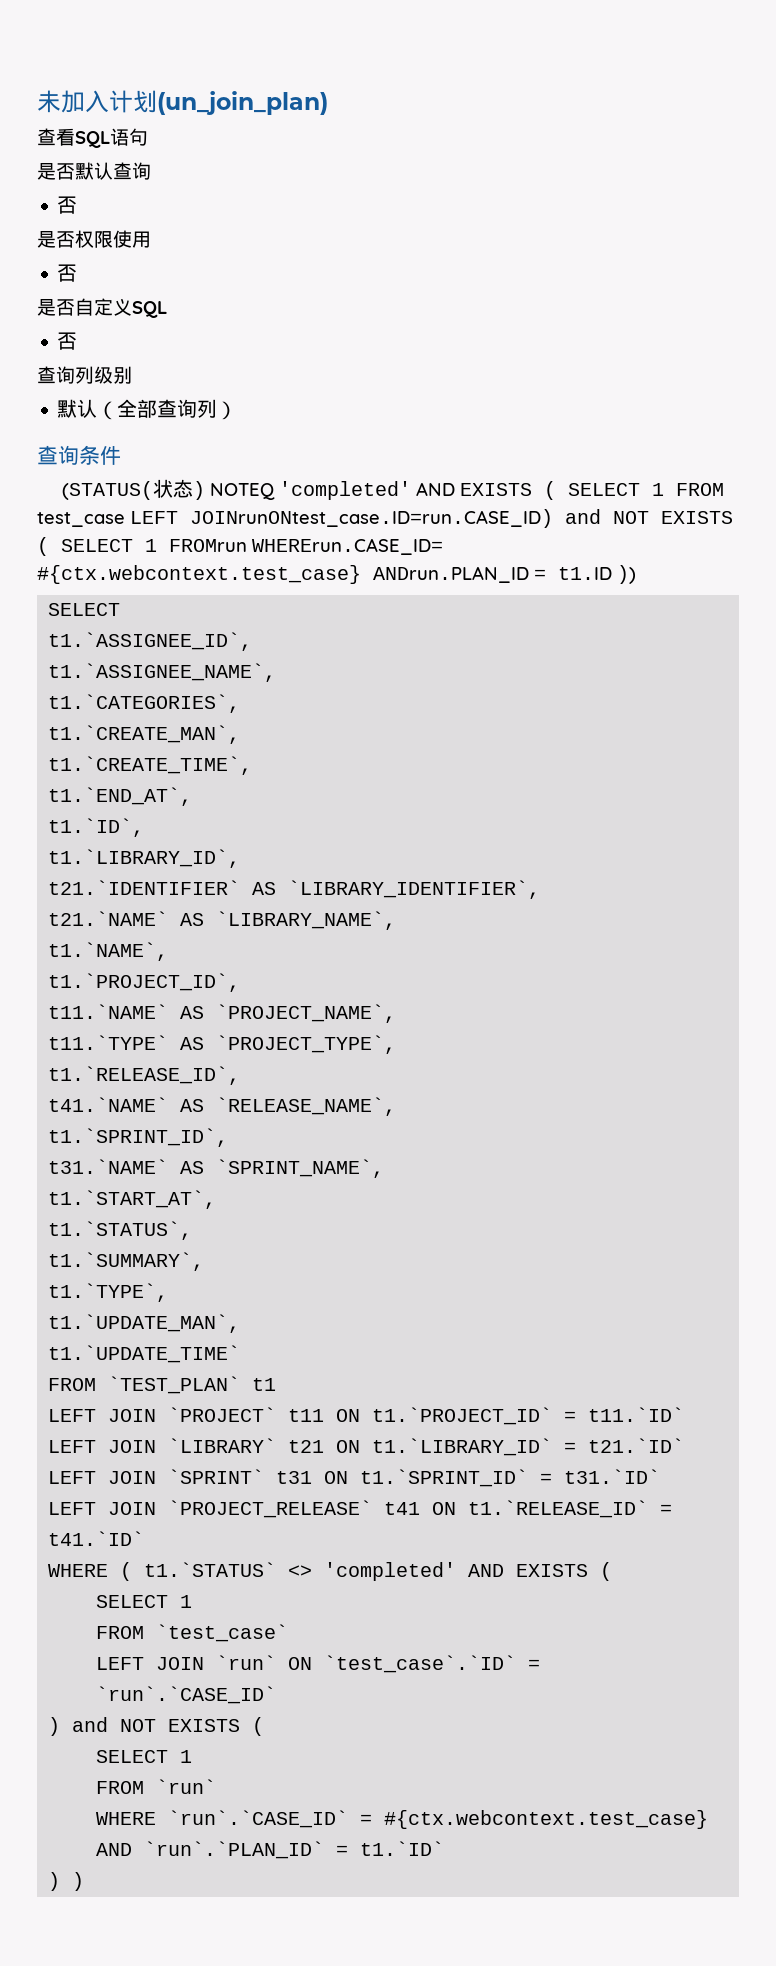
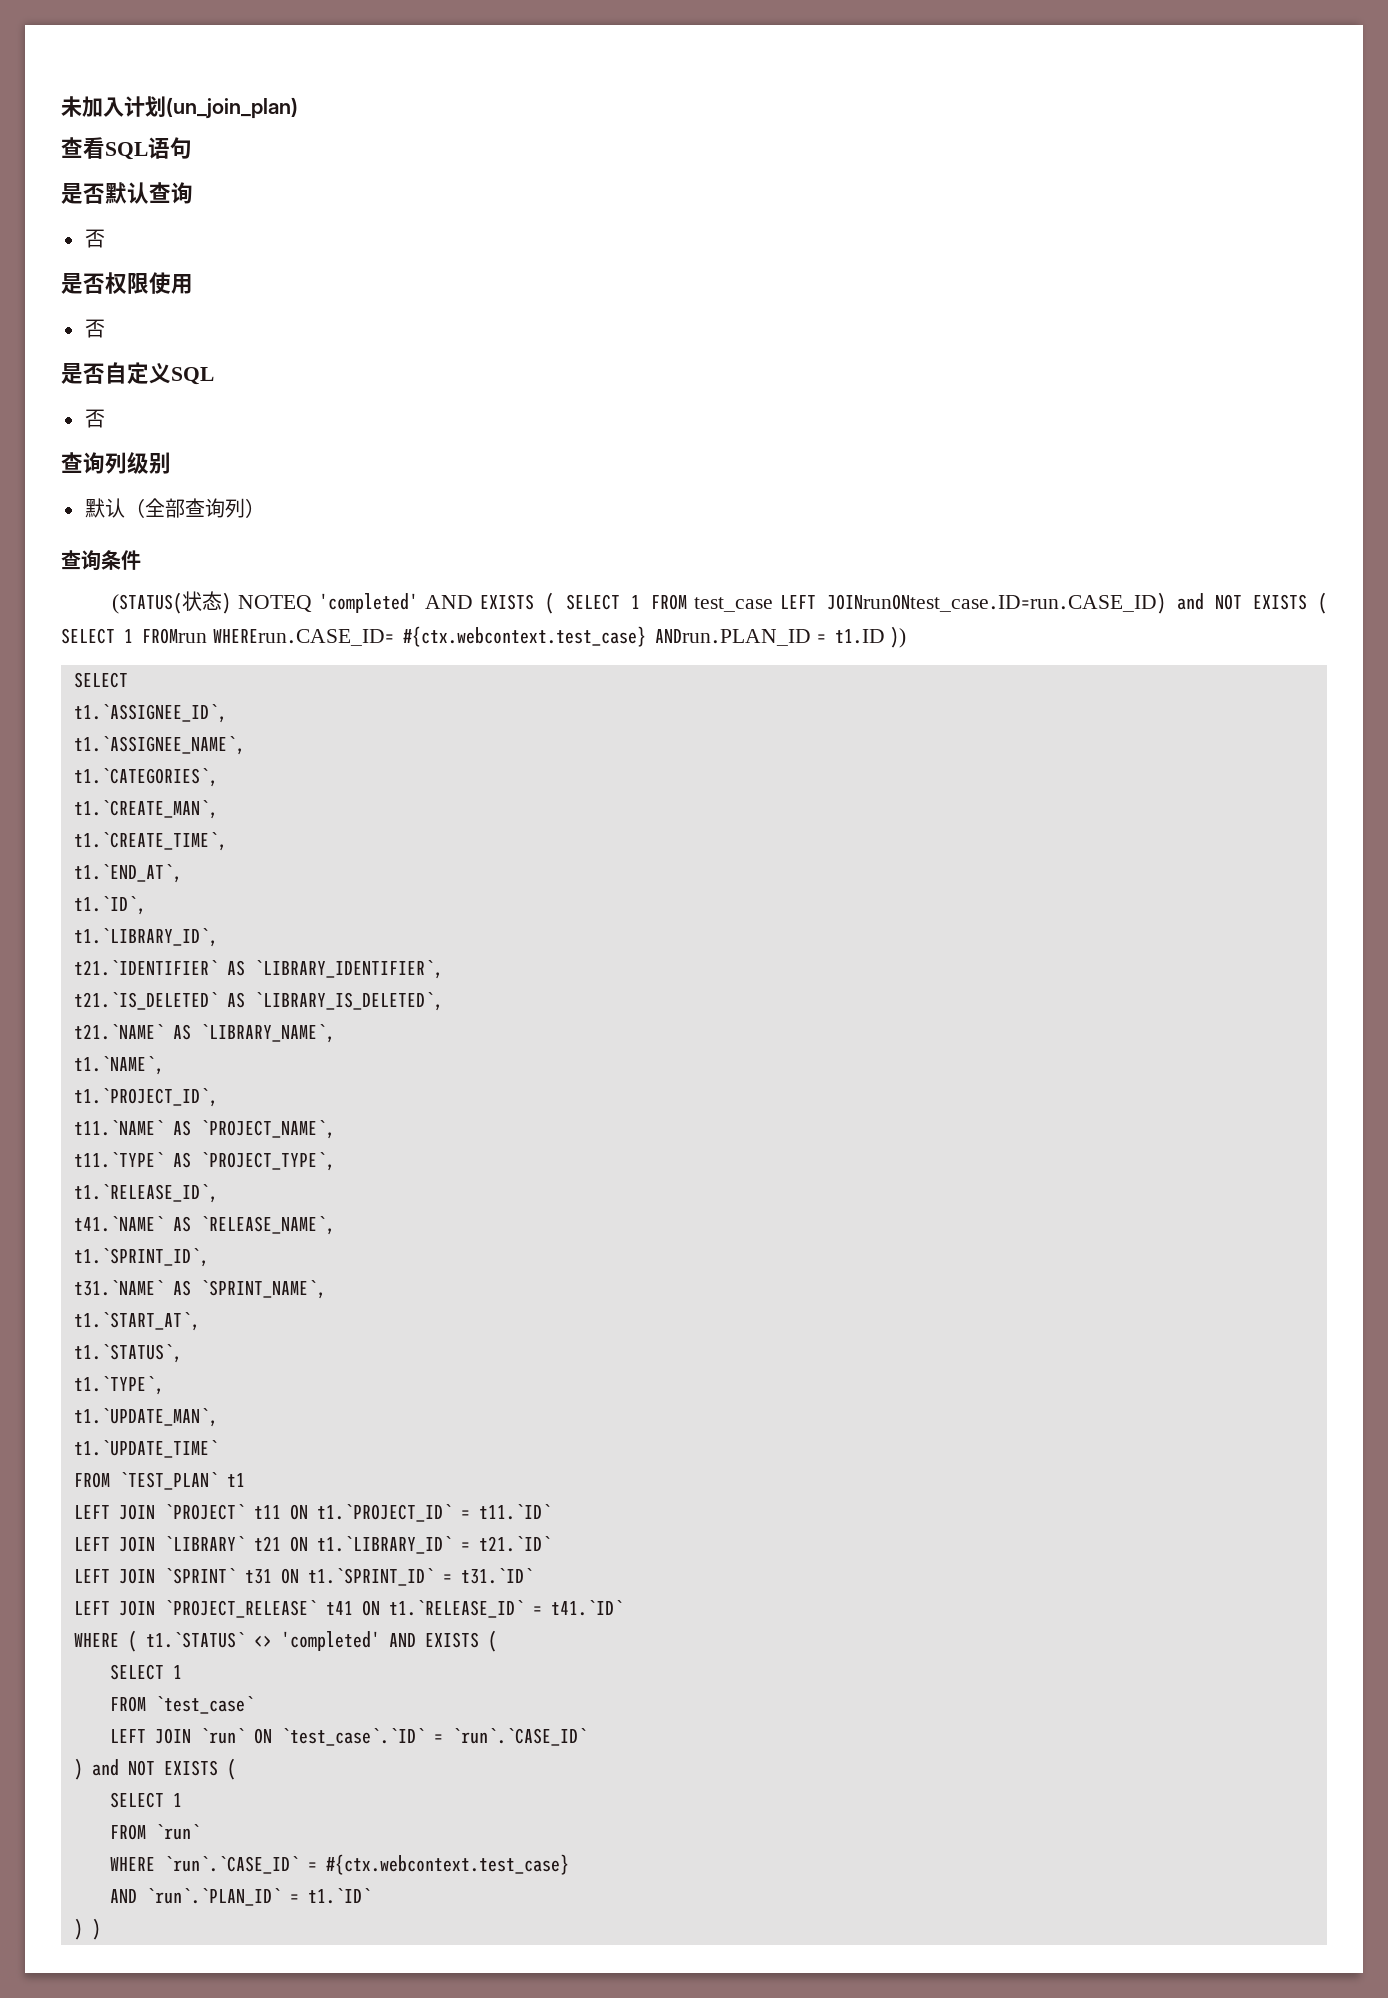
(541, 889) none -> [73,992,443,1011] // t21.`IS_DELETED` AS `LIBRARY_IS_DELETED`,
[48,1252,205,1271] // t1.`SUMMARY`, -> (182, 1353) none

